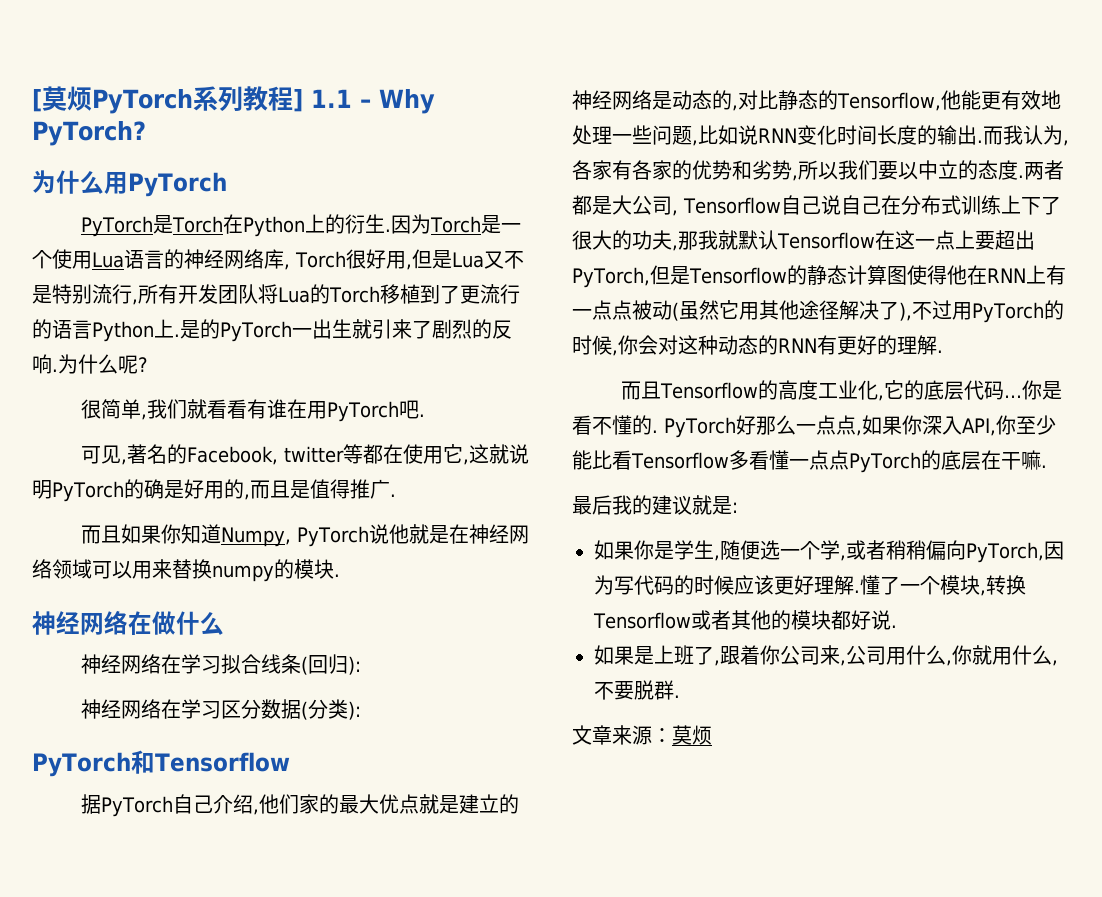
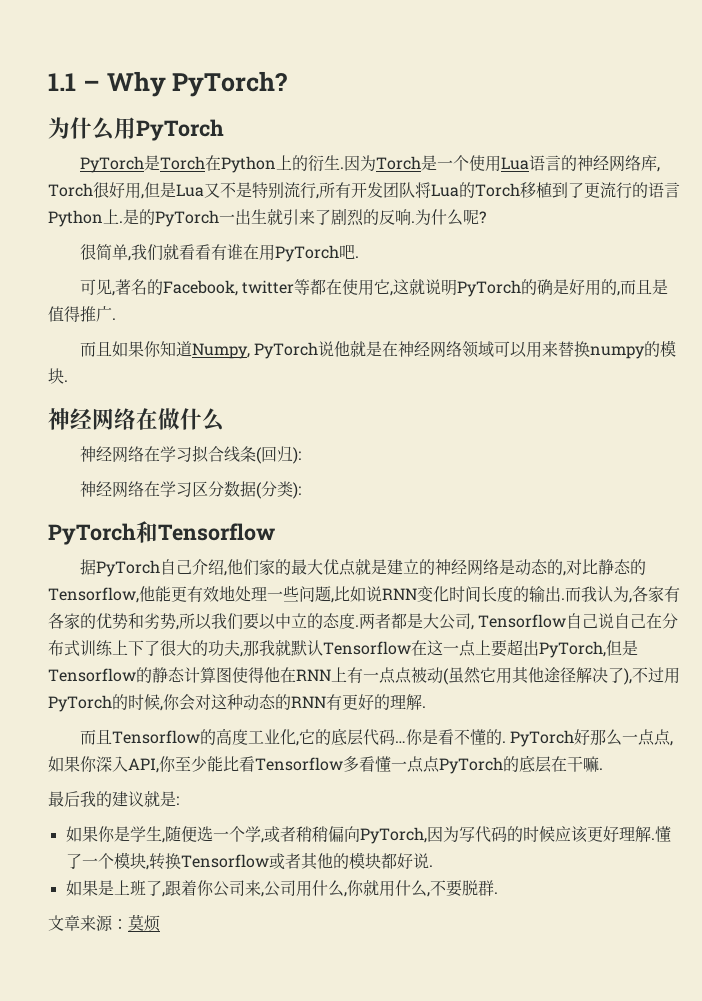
[32,86,303,114] [莫烦PyTorch系列教程] -> (48, 82) none

